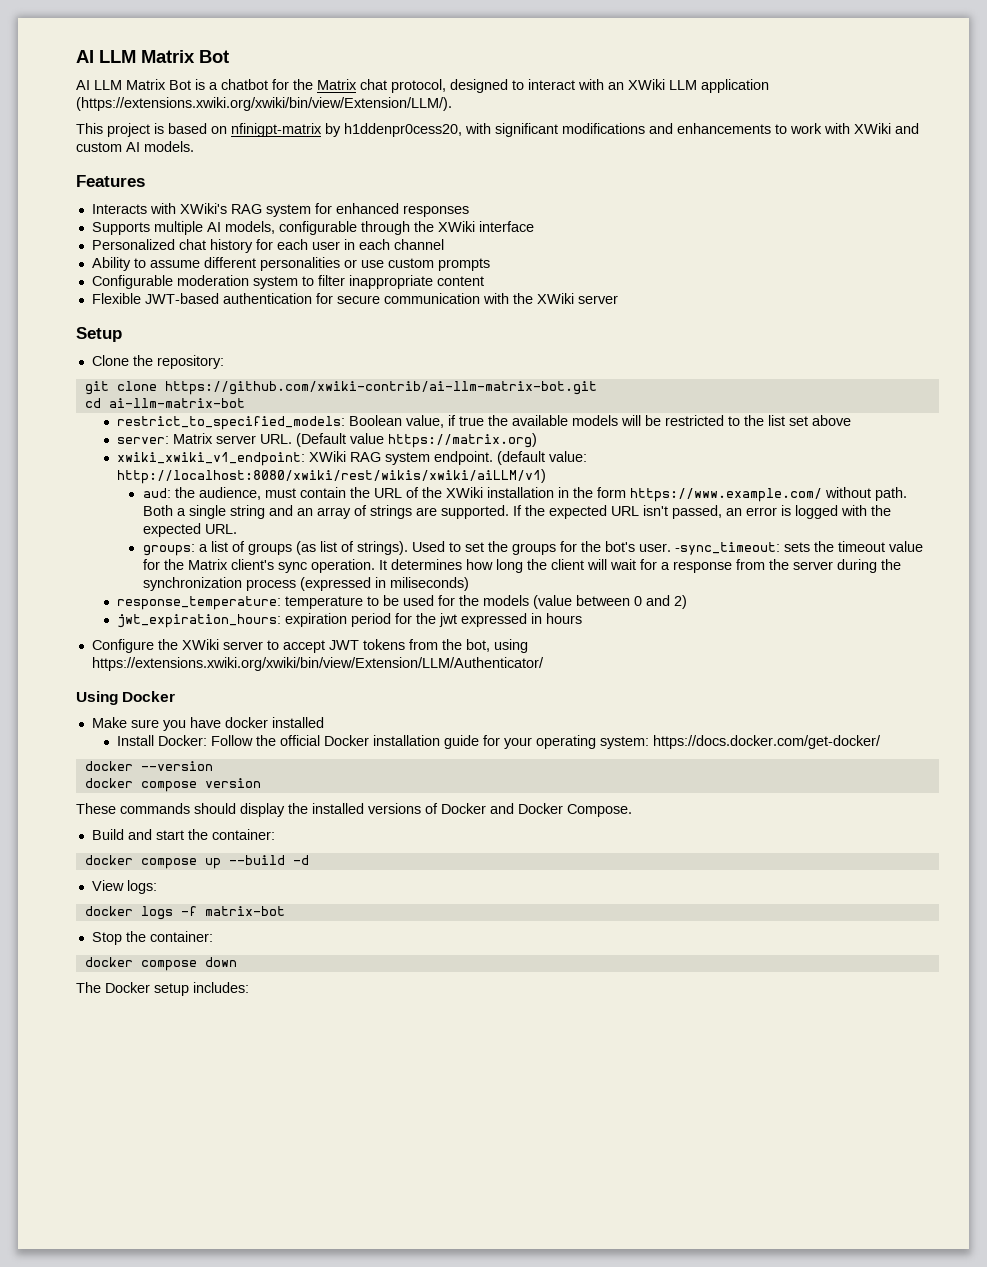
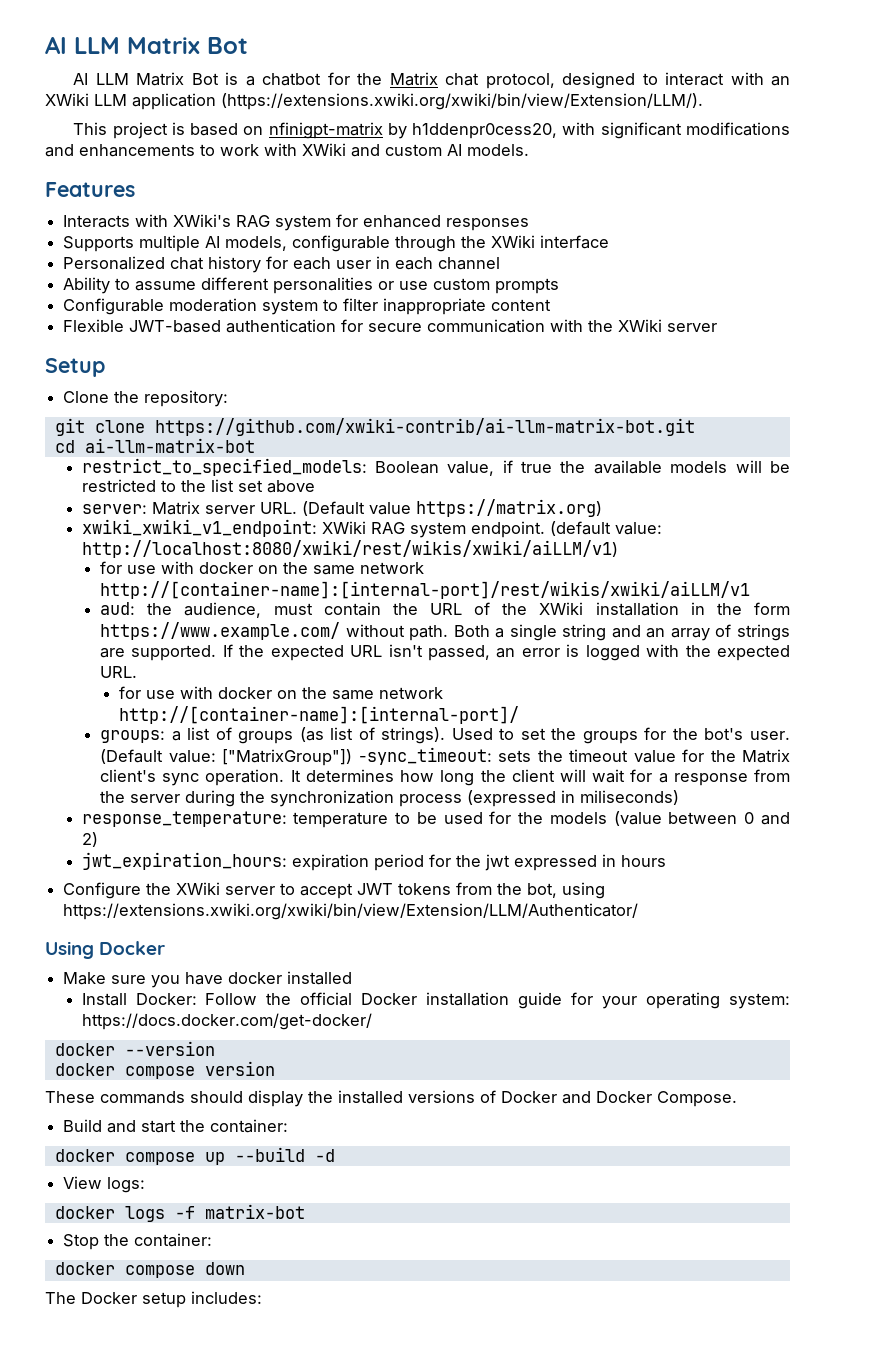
(547, 476) none -> [100,561,425,575] [100,581,751,599] // for use with docker on the same network http://[container-name]:[internal-port]/rest/wikis/xwiki/aiLLM/v1
(237, 529) none -> [118,686,443,700] [118,706,519,724] // for use with docker on the same network http://[container-name]:[internal-port]/
(671, 547) none -> [100,749,353,766] (Default value: ["MatrixGroup"])

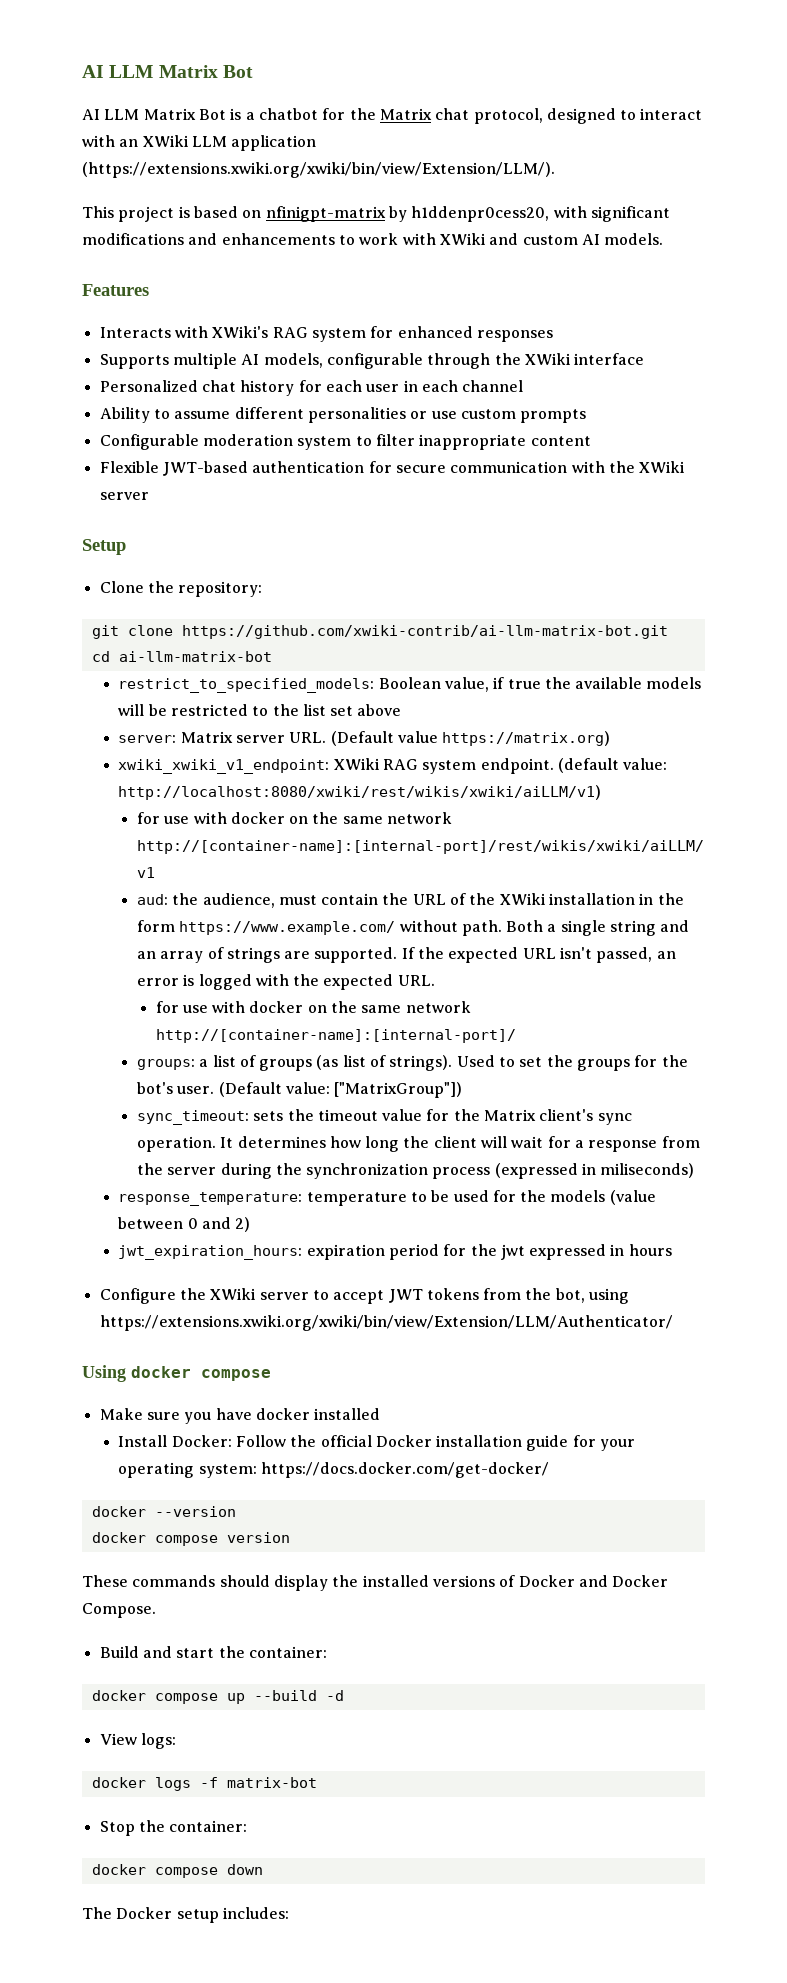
[358,747,492,765] -sync_timeout: -> [136,1110,249,1125] // sync_timeout:
[99,941,166,955] Docker -> [131,1366,271,1381] docker compose

